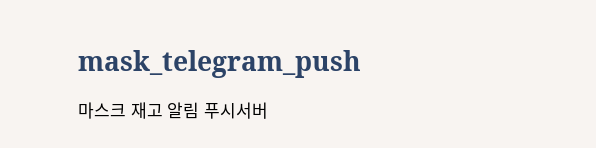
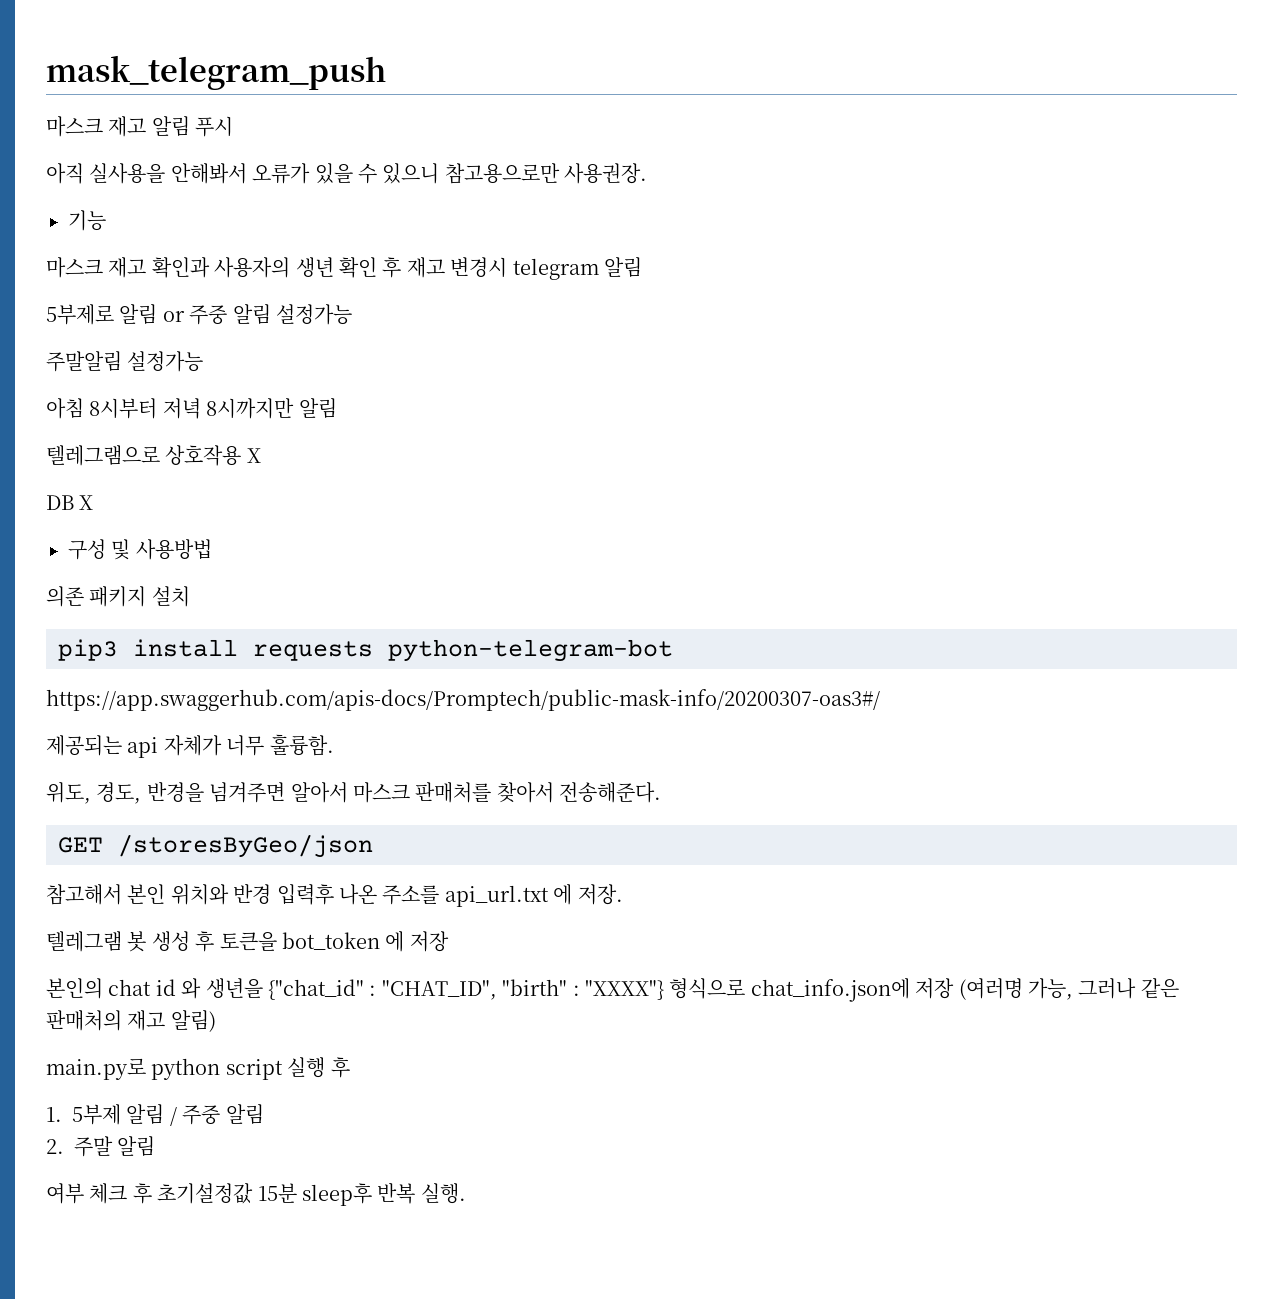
[203,102,268,119] 푸시서버 -> [195,116,234,137] [46,163,648,184] [68,210,106,231] [46,257,642,280] [46,304,352,325] [46,351,204,372] [46,398,337,419] [46,445,261,466] [46,495,94,510] [68,539,212,560] [46,586,190,607] [58,639,673,662] [46,689,880,711] [46,734,334,758] [46,782,662,804] [58,834,373,858] [46,884,623,907] [46,931,449,952] [46,978,1179,1002] [46,1010,216,1032] [46,1057,350,1080] [46,1104,264,1126] [46,1136,156,1157] [46,1183,466,1206] 푸시 // 아직 실사용을 안해봐서 오류가 있을 수 있으니 참고용으로만 사용권장. // 기능 // 마스크 재고 확인과 사용자의 생년 확인 후 재고 변경시 telegram 알림 // 5부제로 알림 or 주중 알림 설정가능 // 주말알림 설정가능 // 아침 8시부터 저녁 8시까지만 알림 // 텔레그램으로 상호작용 X // DB X // 구성 및 사용방법 // 의존 패키지 설치 // pip3 install requests python-telegram-bot // https://app.swaggerhub.com/apis-docs/Promptech/public-mask-info/20200307-oas3#/ // 제공되는 api 자체가 너무 훌륭함. // 위도, 경도, 반경을 넘겨주면 알아서 마스크 판매처를 찾아서 전송해준다. // GET /storesByGeo/json // 참고해서 본인 위치와 반경 입력후 나온 주소를 api_url.txt 에 저장. // 텔레그램 봇 생성 후 토큰을 bot_token 에 저장 // 본인의 chat id 와 생년을 {"chat_id" : "CHAT_ID", "birth" : "XXXX"} 형식으로 chat_info.json에 저장 (여러명 가능, 그러나 같은 판매처의 재고 알림) // main.py로 python script 실행 후 // 1. 5부제 알림 / 주중 알림 // 2. 주말 알림 // 여부 체크 후 초기설정값 15분 sleep후 반복 실행.

